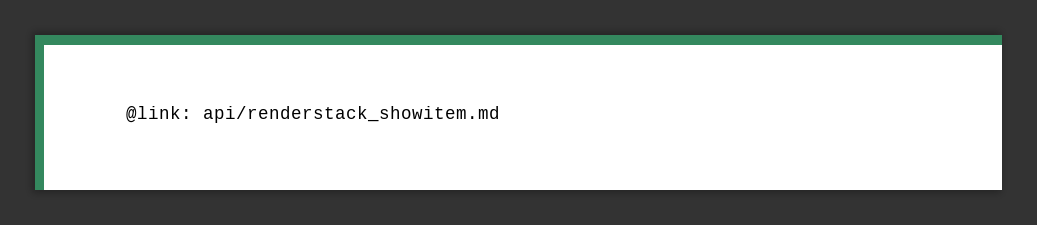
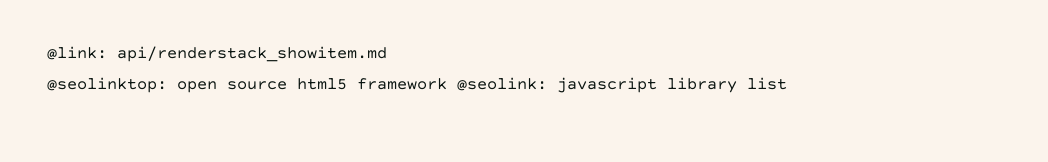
(500, 114) none -> [47,77,787,93] // @seolinktop: open source html5 framework @seolink: javascript library list

